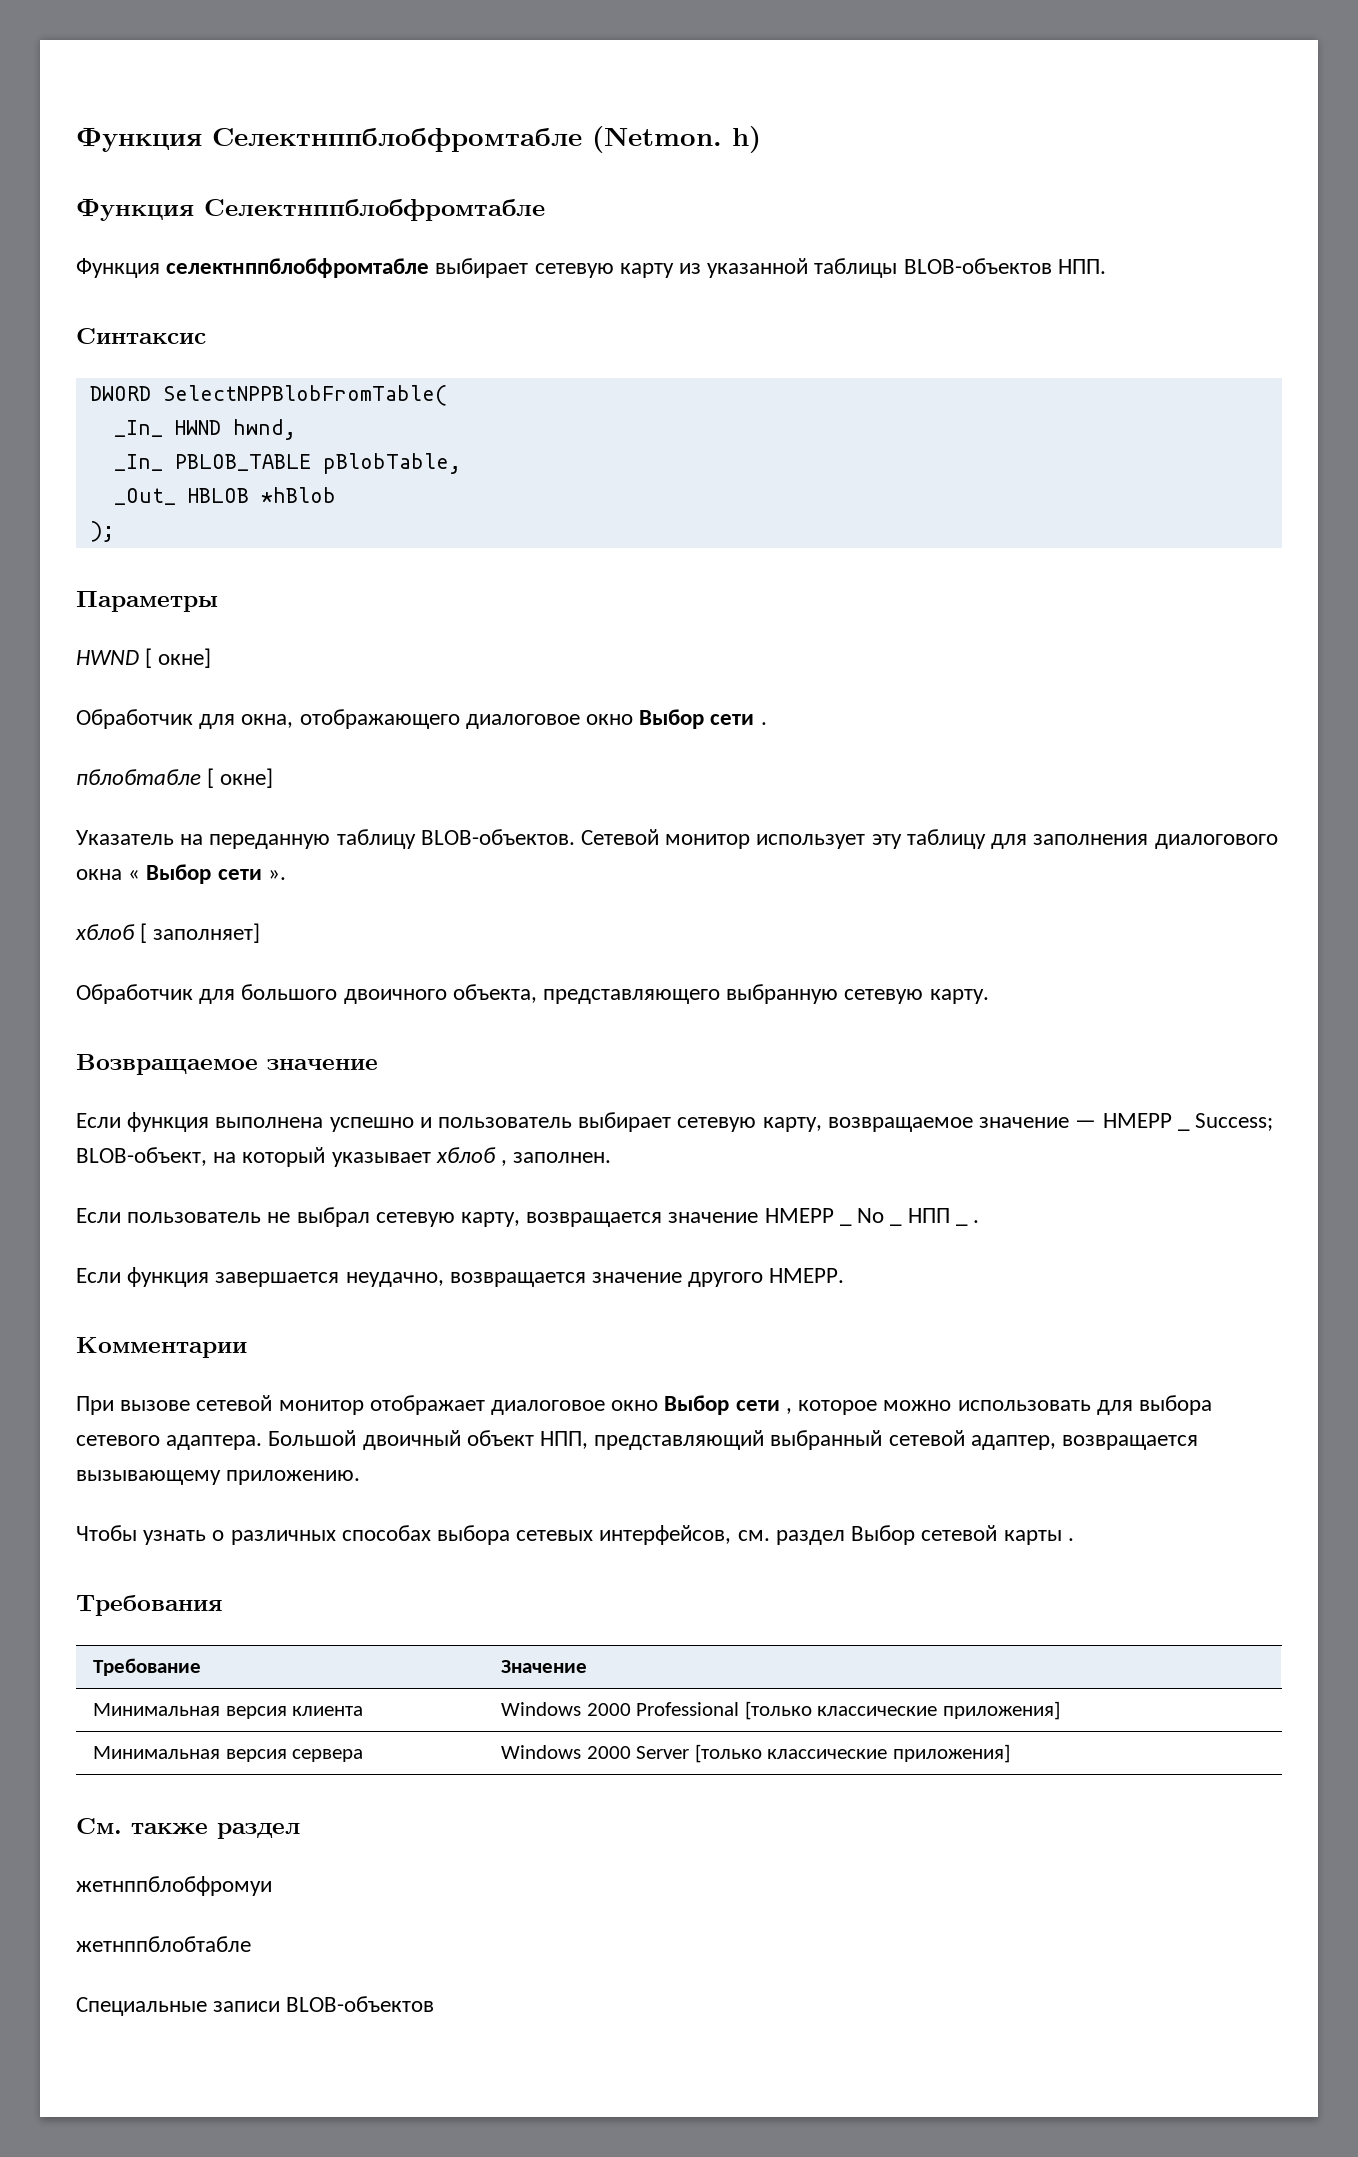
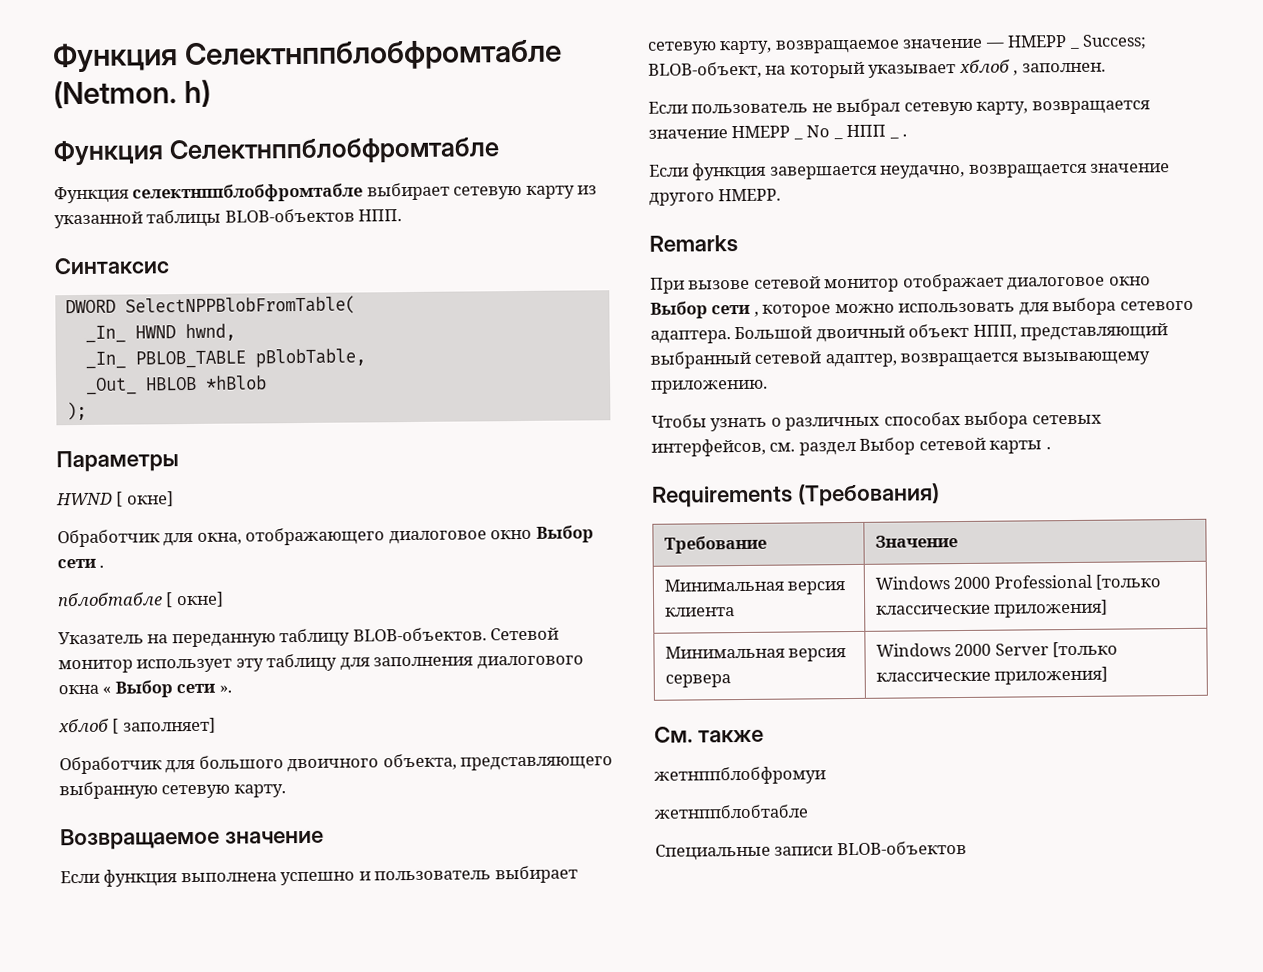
[76,1337,247,1358] Комментарии -> [649,235,738,253] Remarks
[76,1595,223,1616] Требования -> [652,483,940,508] Requirements (Требования)
[217,1823,300,1839] раздел -> (764, 736) none

